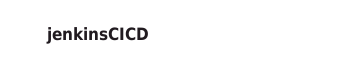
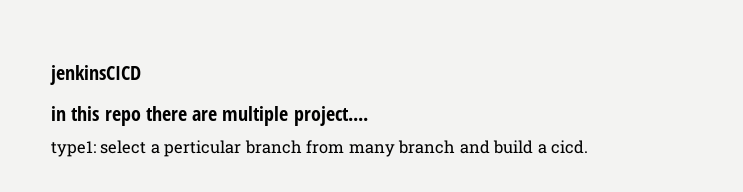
(149, 35) none -> [51,106,368,126] [51,140,589,157] // in this repo there are multiple project.... // type1: select a perticular branch from many branch and build a cicd.

